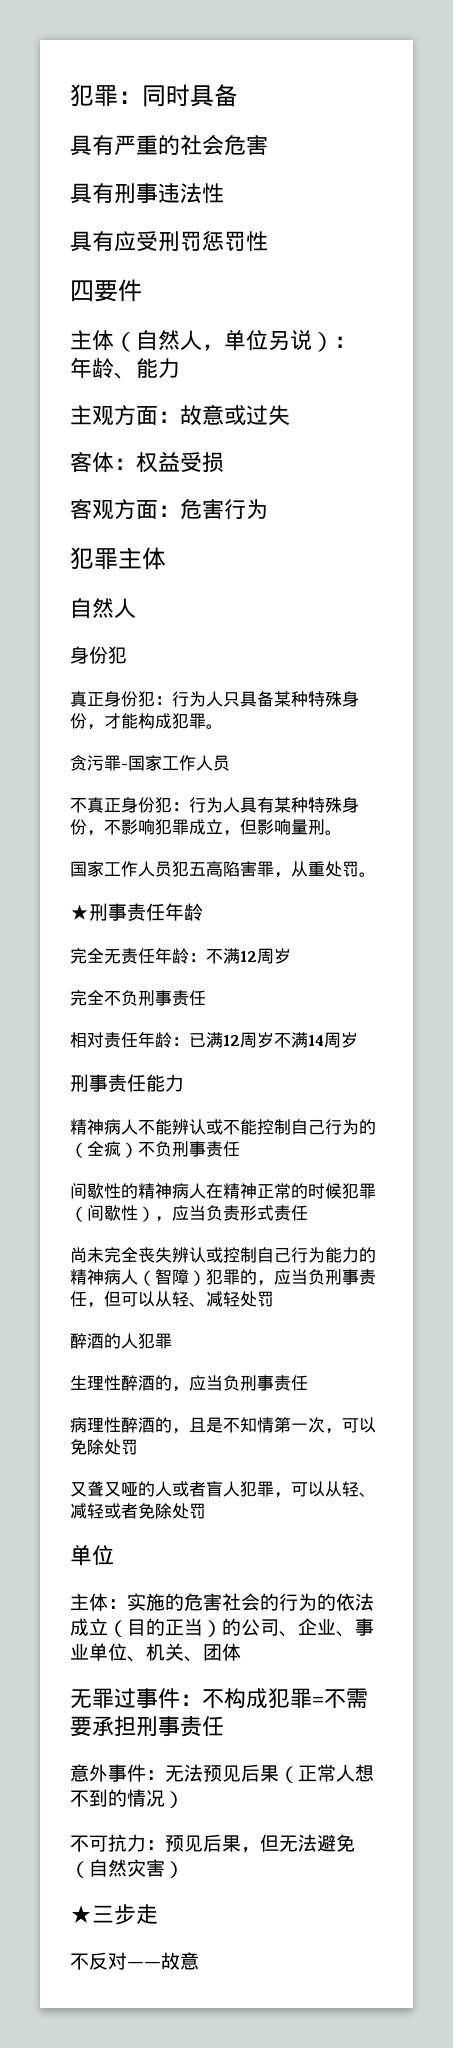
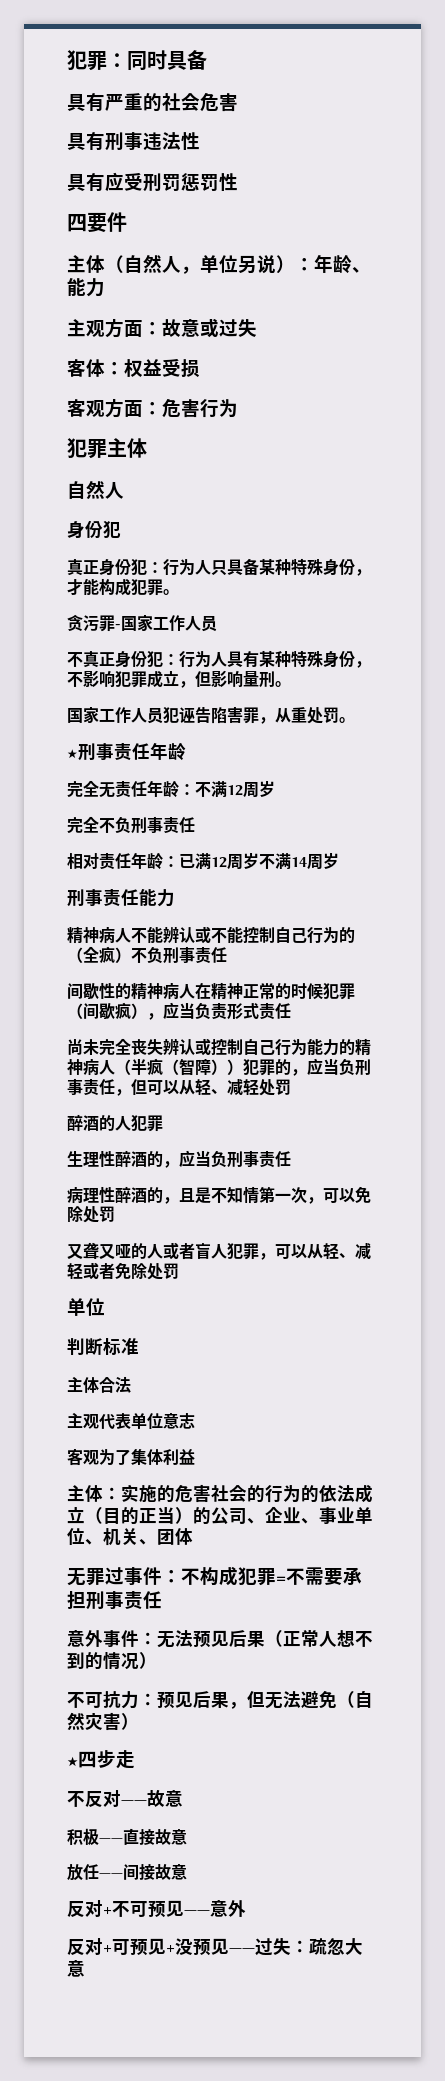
[189,861,223,877] 五高 -> [179,707,211,723] 诬告
[121,1205,138,1221] 性 -> [115,1002,131,1020] 疯
[155,1268,189,1285] 智障 -> [131,1058,227,1076] 半疯（智障）
(114, 1555) none -> [67,1338,139,1356] [67,1376,131,1393] [67,1412,195,1429] [67,1448,195,1466] // 判断标准 // 主体合法 // 主观代表单位意志 // 客观为了集体利益
[92,1905,114,1923] 三 -> [78,1751,97,1768] 四
(199, 1961) none -> [67,1828,187,1845] [67,1864,187,1881] [67,1900,246,1918] [67,1938,363,1956] [67,1960,85,1977] // 积极——直接故意 // 放任——间接故意 // 反对+不可预见——意外 // 反对+可预见+没预见——过失：疏忽大意

